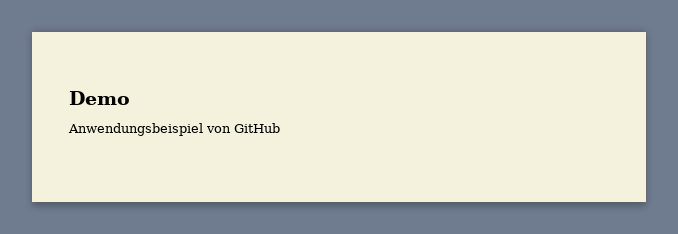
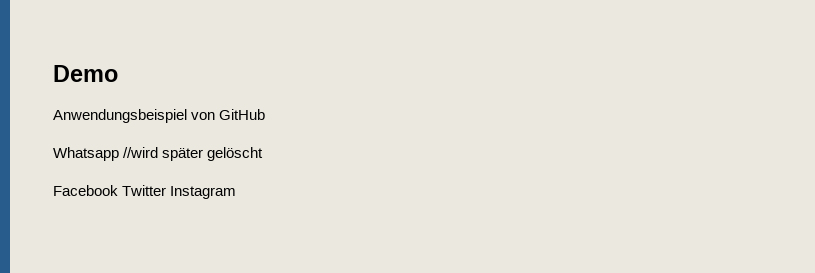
(280, 128) none -> [53,147,264,161] [53,185,237,199] // Whatsapp //wird später gelöscht // Facebook Twitter Instagram

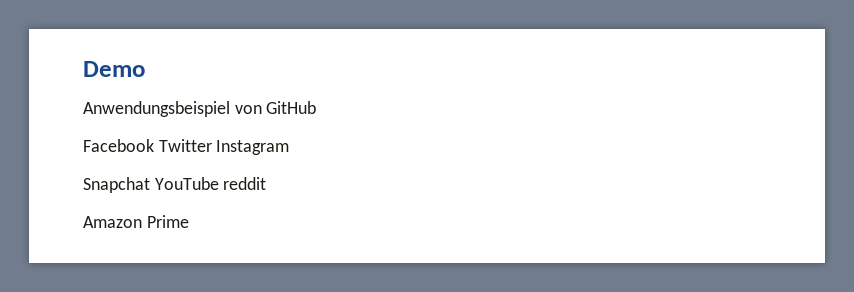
[53,147,264,161] // Whatsapp //wird später gelöscht -> (317, 107) none
(237, 192) none -> [83,177,267,193] [83,215,189,228] // Snapchat YouTube reddit // Amazon Prime

